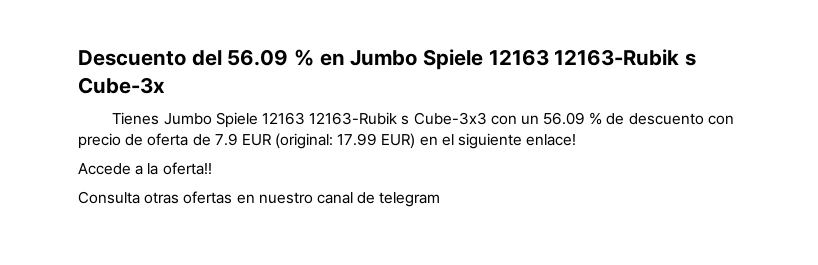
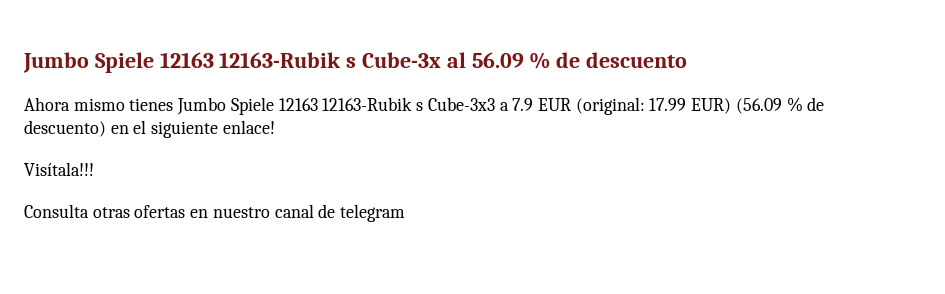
[78,49,345,66] Descuento del 56.09 % en -> (23, 62) none
[112,112,160,125] // Tienes -> [446,52,688,69] [24,97,174,111] al 56.09 % de descuento // Ahora mismo tienes
[490,112,734,125] [78,133,211,149] con un 56.09 % de descuento con precio de oferta de -> [499,102,509,111] a
(416, 141) none -> [735,97,825,114] [24,120,106,137] (56.09 % de descuento)
[78,162,212,175] Accede a la oferta!! -> [24,162,94,176] Visítala!!!

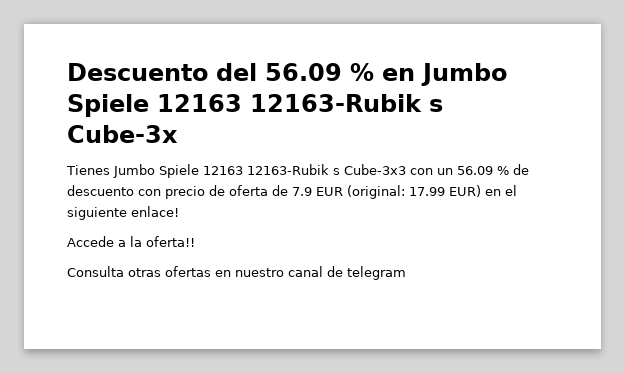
(23, 62) none -> [67,63,415,81] Descuento del 56.09 % en
[446,52,688,69] [24,97,174,111] al 56.09 % de descuento // Ahora mismo tienes -> [66,165,110,175] // Tienes
[499,102,509,111] a -> [410,164,529,175] [67,185,288,199] con un 56.09 % de descuento con precio de oferta de
[735,97,825,114] [24,120,106,137] (56.09 % de descuento) -> (481, 191) none
[24,162,94,176] Visítala!!! -> [67,236,195,247] Accede a la oferta!!

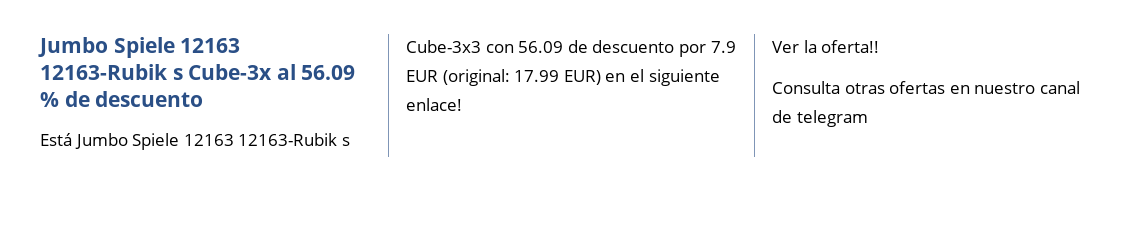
[67,63,415,81] Descuento del 56.09 % en -> (38, 47) none
[66,165,110,175] // Tienes -> [276,64,356,80] [40,91,204,107] [40,133,72,146] al 56.09 % de descuento // Está
[437,164,529,175] [67,185,288,199] un 56.09 % de descuento con precio de oferta de -> [518,40,706,57] 56.09 de descuento por
[67,236,126,247] Accede a -> [772,41,799,53] Ver

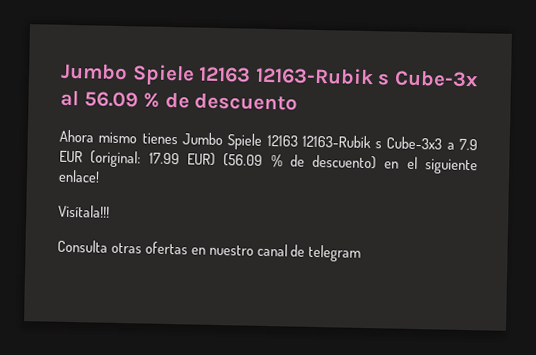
[40,133,72,146] Está -> [59,129,178,145] Ahora mismo tienes
[485,40,706,57] con 56.09 de descuento por -> [446,142,455,150] a
(601, 77) none -> [223,153,378,170] (56.09 % de descuento)
[772,40,880,53] Ver la oferta!! -> [58,204,110,218] Visítala!!!

